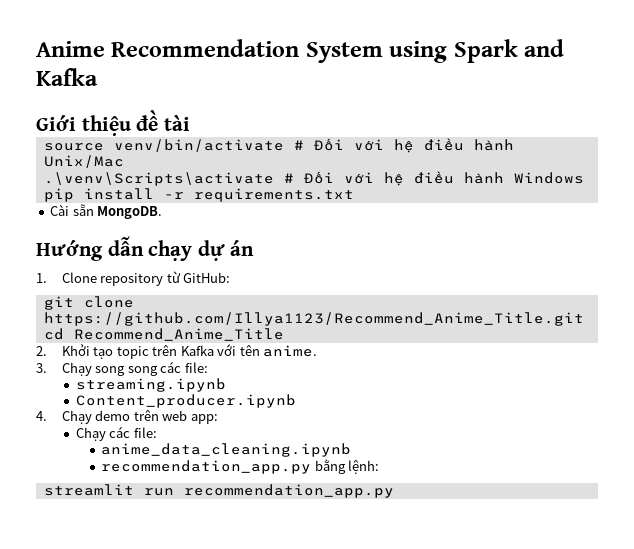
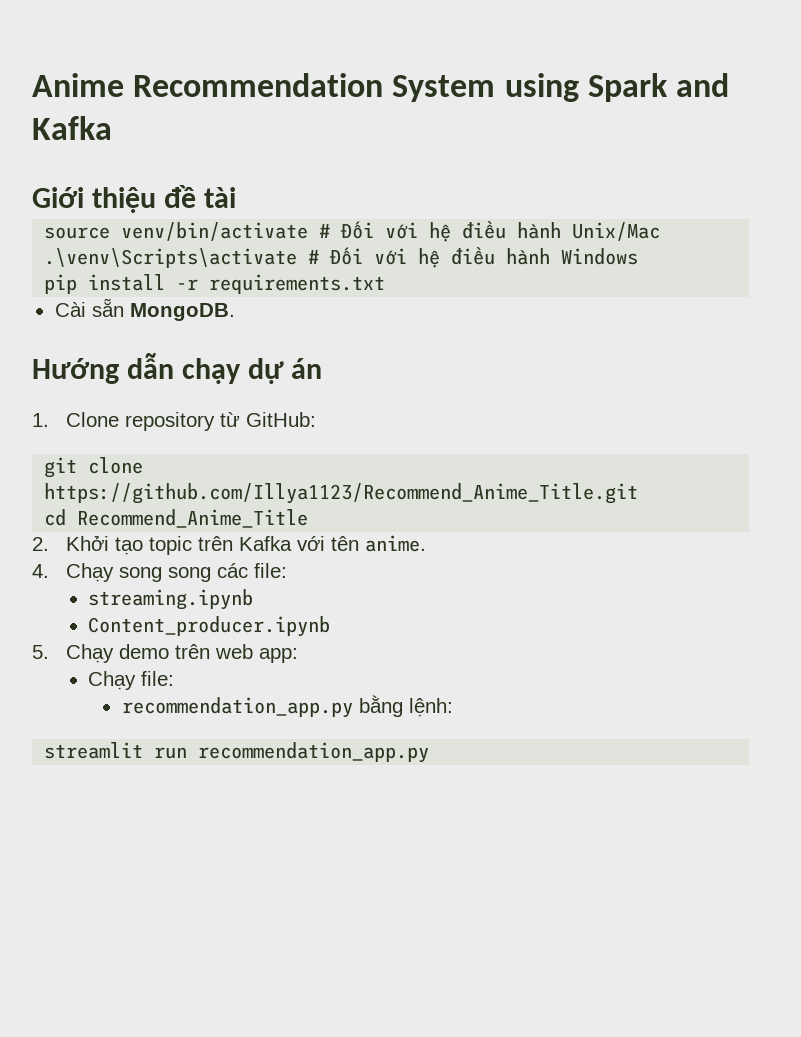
[36,363,47,373] 3. -> [32,564,49,578] 4.
[36,411,47,421] 4. -> [32,645,49,659] 5.
[109,426,157,438] [101,443,352,457] các file: // anime_data_cleaning.ipynb -> [141,671,175,686] file:

